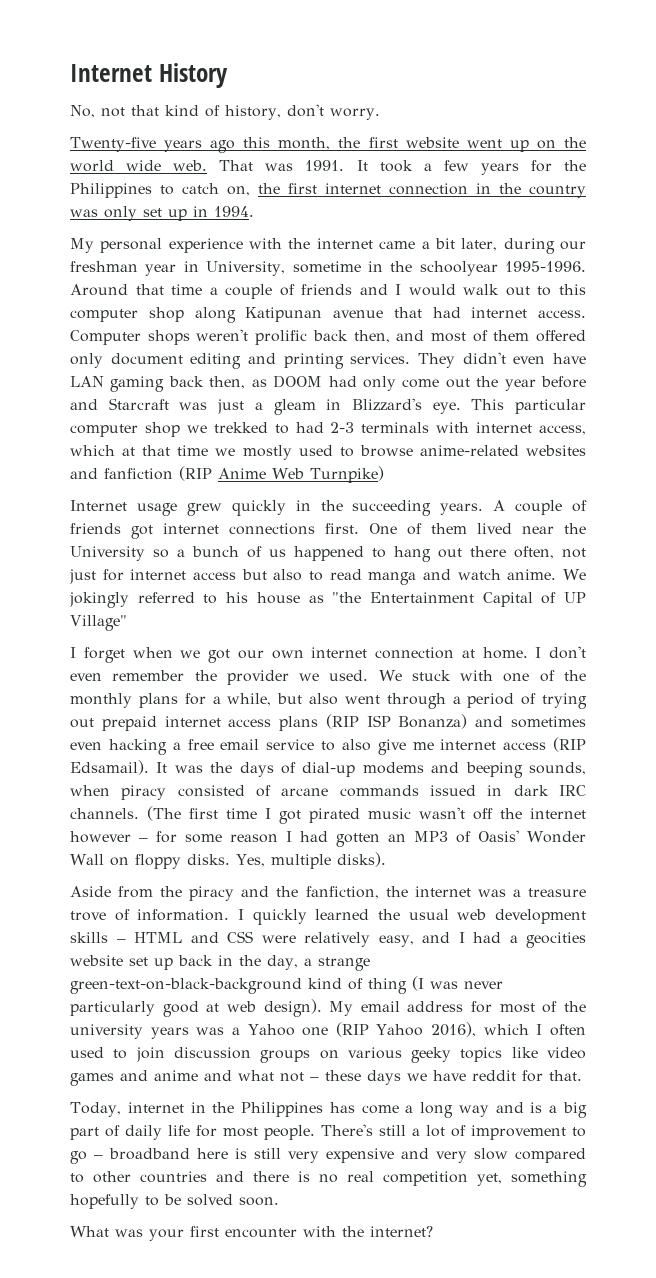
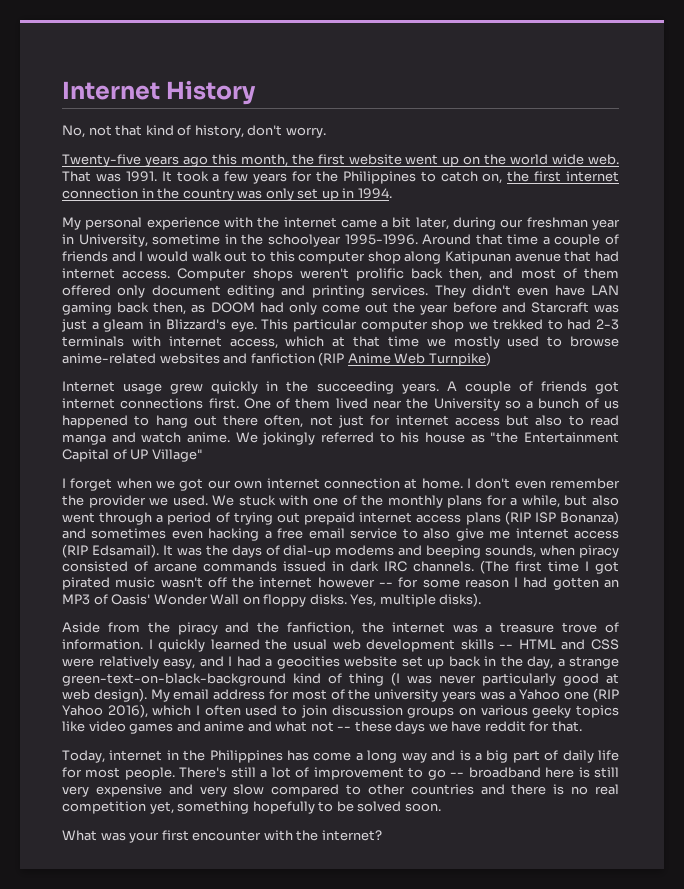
[139,838,149,842] – -> [378,582,393,587] --
[116,939,126,943] – -> [499,644,514,649] --
[310,1077,319,1081] – -> [337,726,352,731] --
[94,1155,103,1159] – -> [450,772,465,777] --

